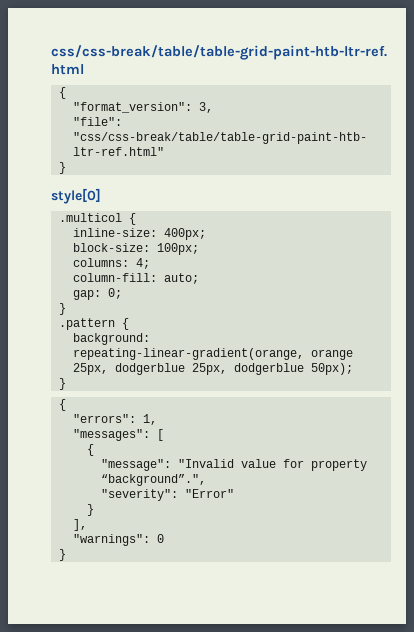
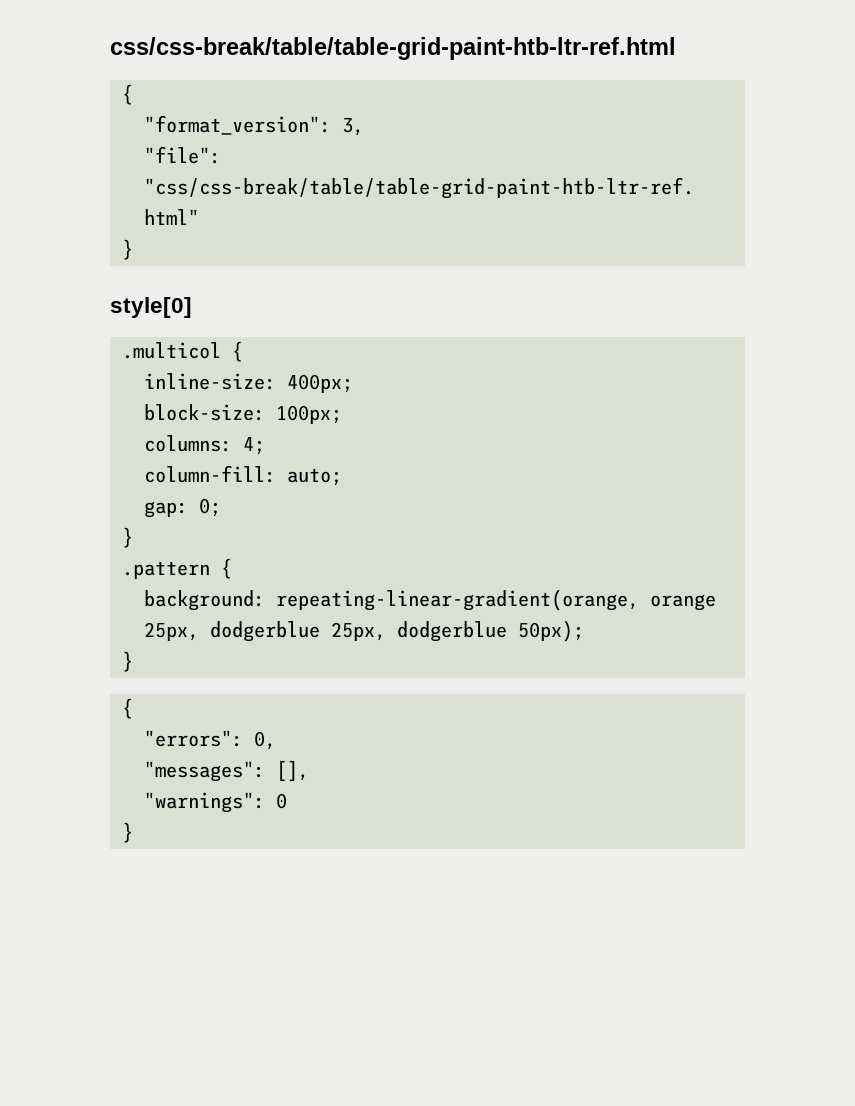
[142,414,157,425] 1, -> [254,731,277,750] 0,
[156,429,164,441] [86,444,94,456] [100,459,367,471] [100,474,206,486] [100,489,234,501] [86,504,94,516] [72,519,87,531] [ // { // "message": "Invalid value for property “background”.", // "severity": "Error" // } // ], -> [276,760,310,782] [],

